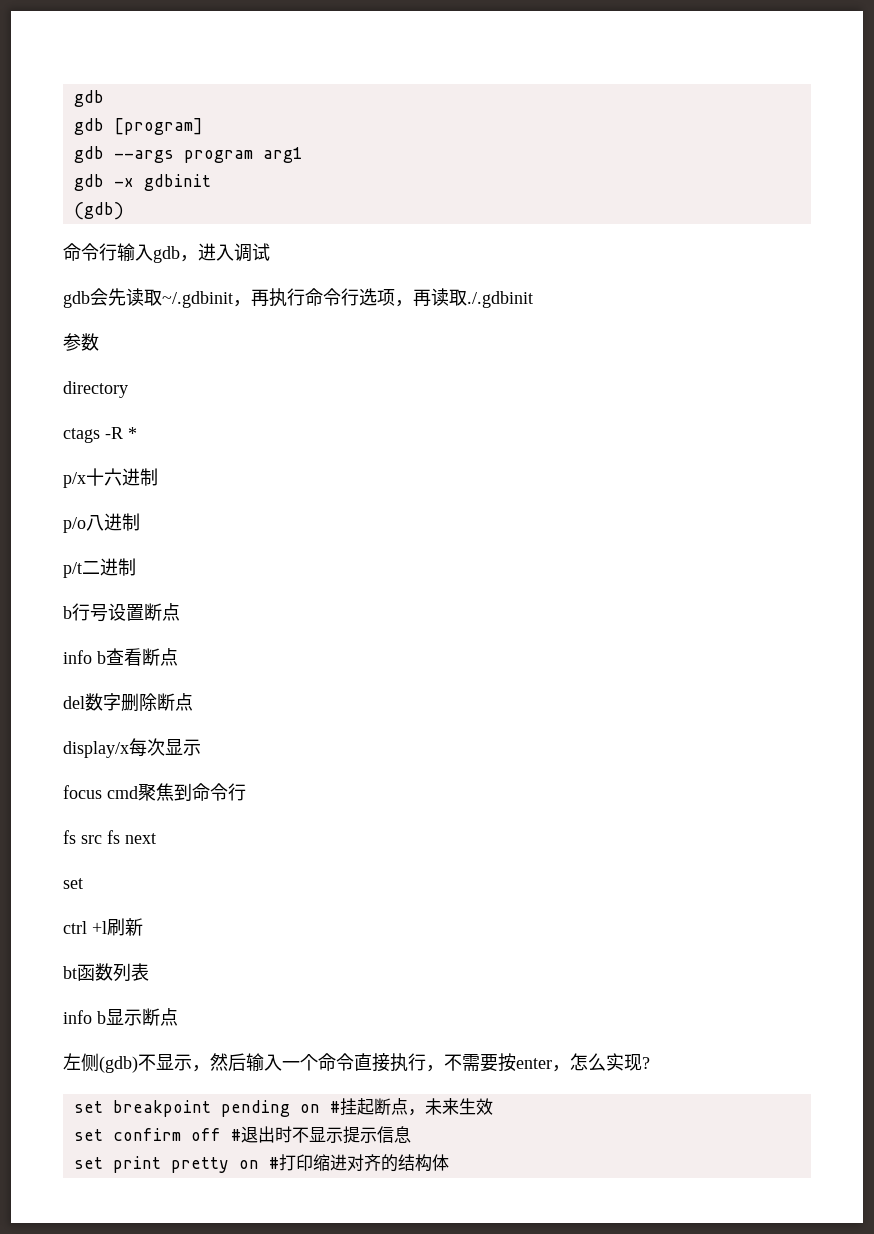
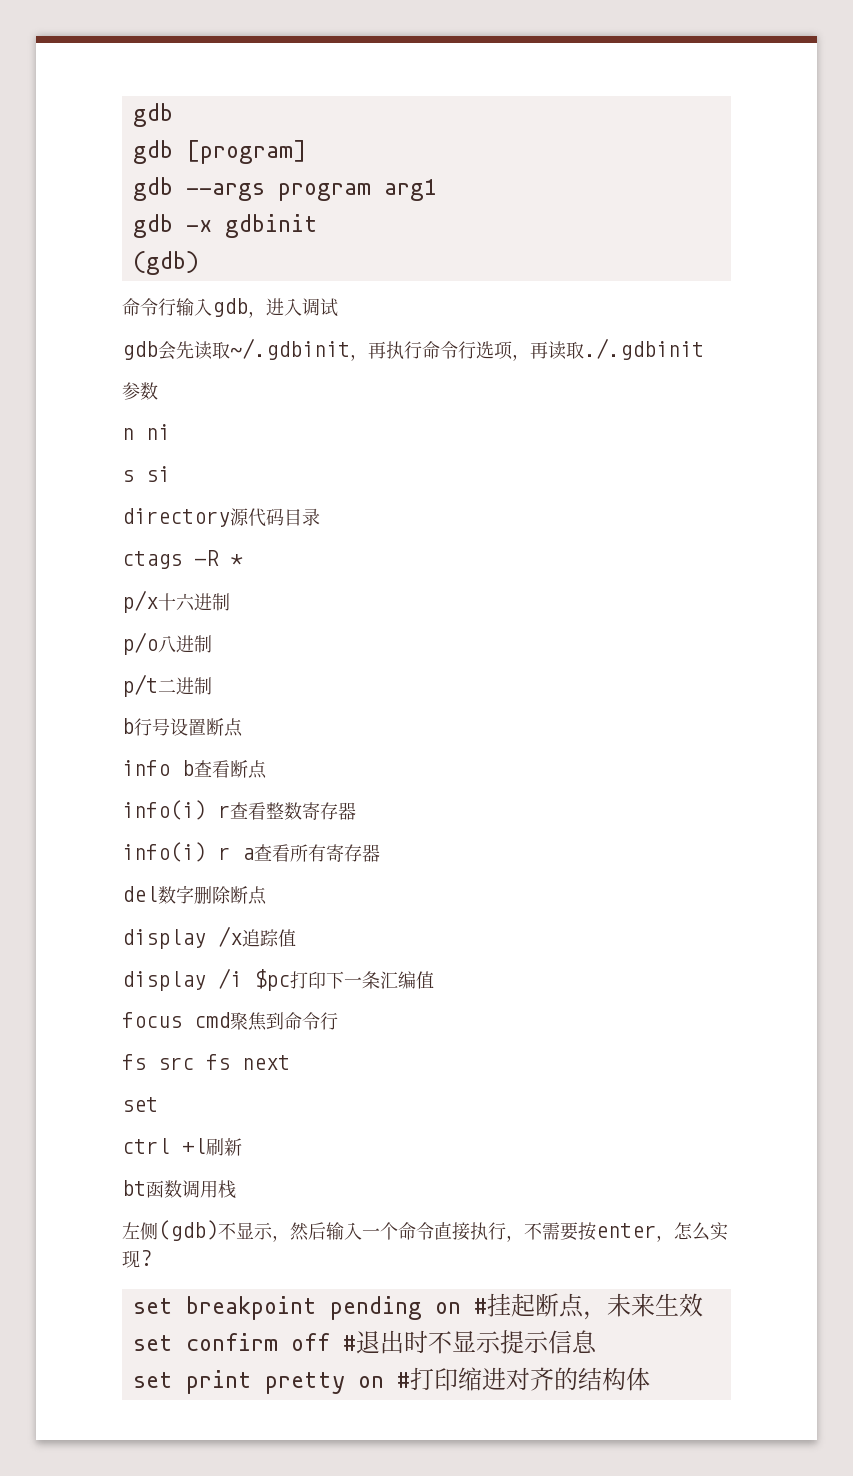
(99, 342) none -> [122,424,170,440] [122,466,170,482] // n ni // s si
(128, 389) none -> [230,508,320,527] 源代码目录
[63,693,193,712] [63,738,201,758] del数字删除断点 // display/x每次显示 -> [122,800,356,820] [122,842,380,862] [122,885,267,905] [122,926,296,949] [122,968,434,991] info(i) r查看整数寄存器 // info(i) r a查看所有寄存器 // del数字删除断点 // display /x追踪值 // display /i $pc打印下一条汇编值
[113,963,149,982] [63,1008,178,1026] 列表 // info b显示断点 -> [182,1180,236,1199] 调用栈

